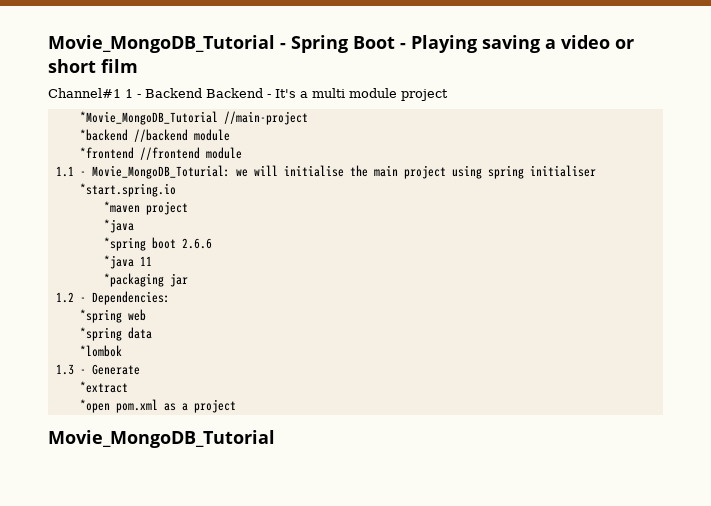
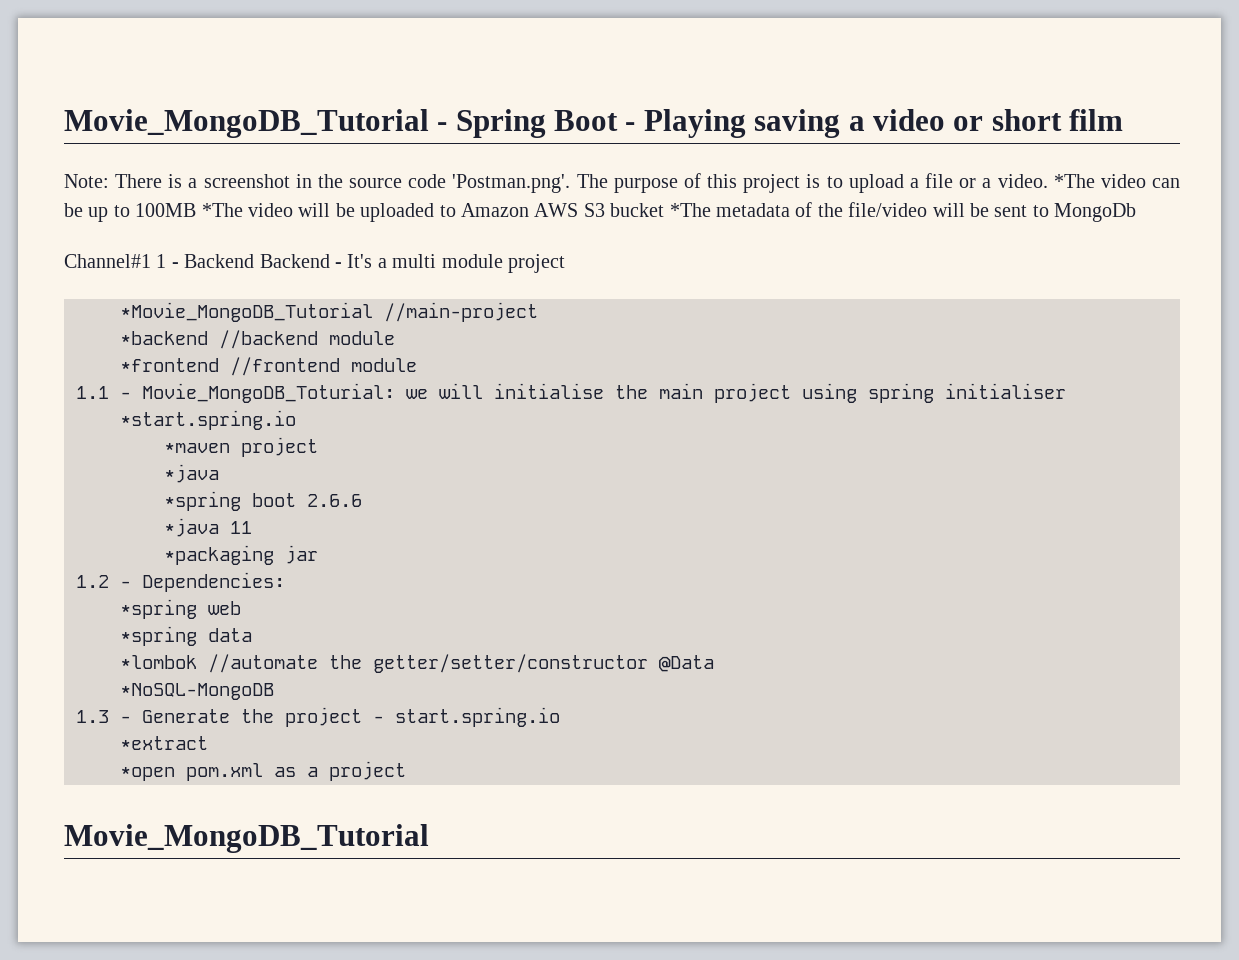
(138, 66) none -> [64,173,1180,193] [64,202,1137,222] // Note: There is a screenshot in the source code 'Postman.png'. The purpose of this project is to upload a file or a video. *The video can be up to 100MB *The video will be uploaded to Amazon AWS S3 bucket *The metadata of the file/video will be sent to MongoDb
(122, 351) none -> [208,654,714,673] [120,683,274,700] //automate the getter/setter/constructor @Data // *NoSQL-MongoDB
(140, 369) none -> [241,707,560,727] the project - start.spring.io

